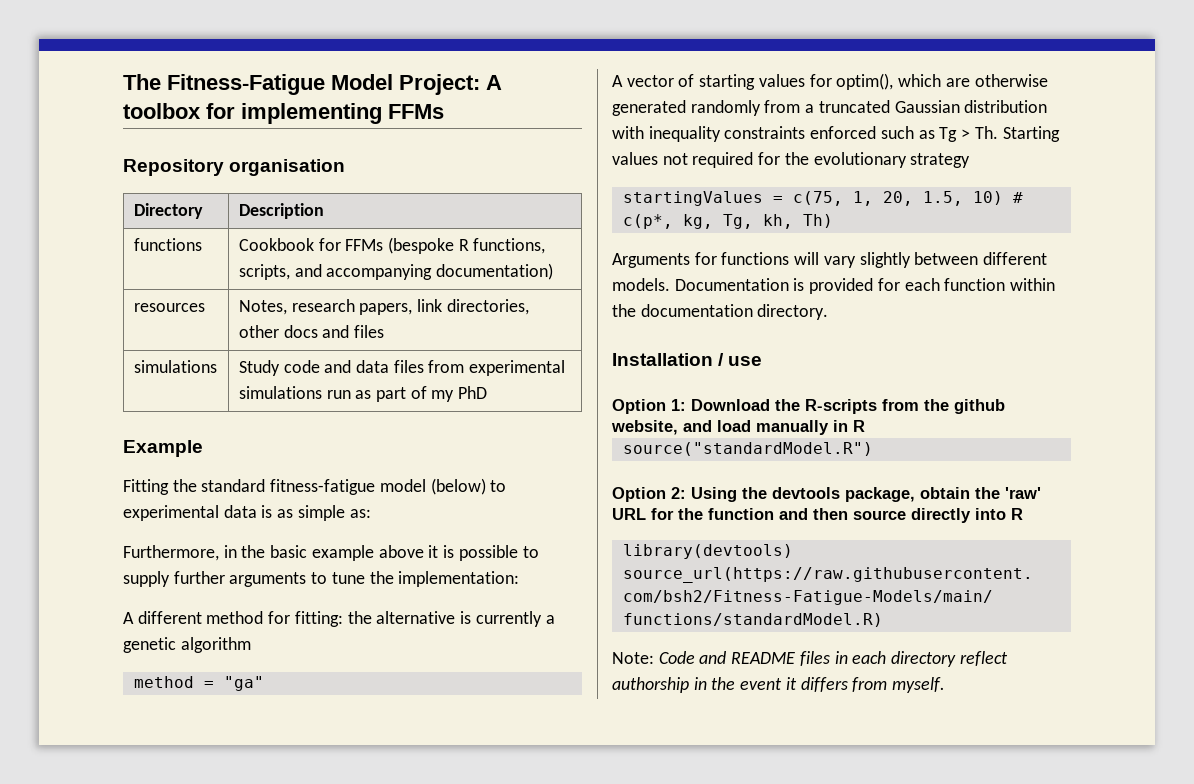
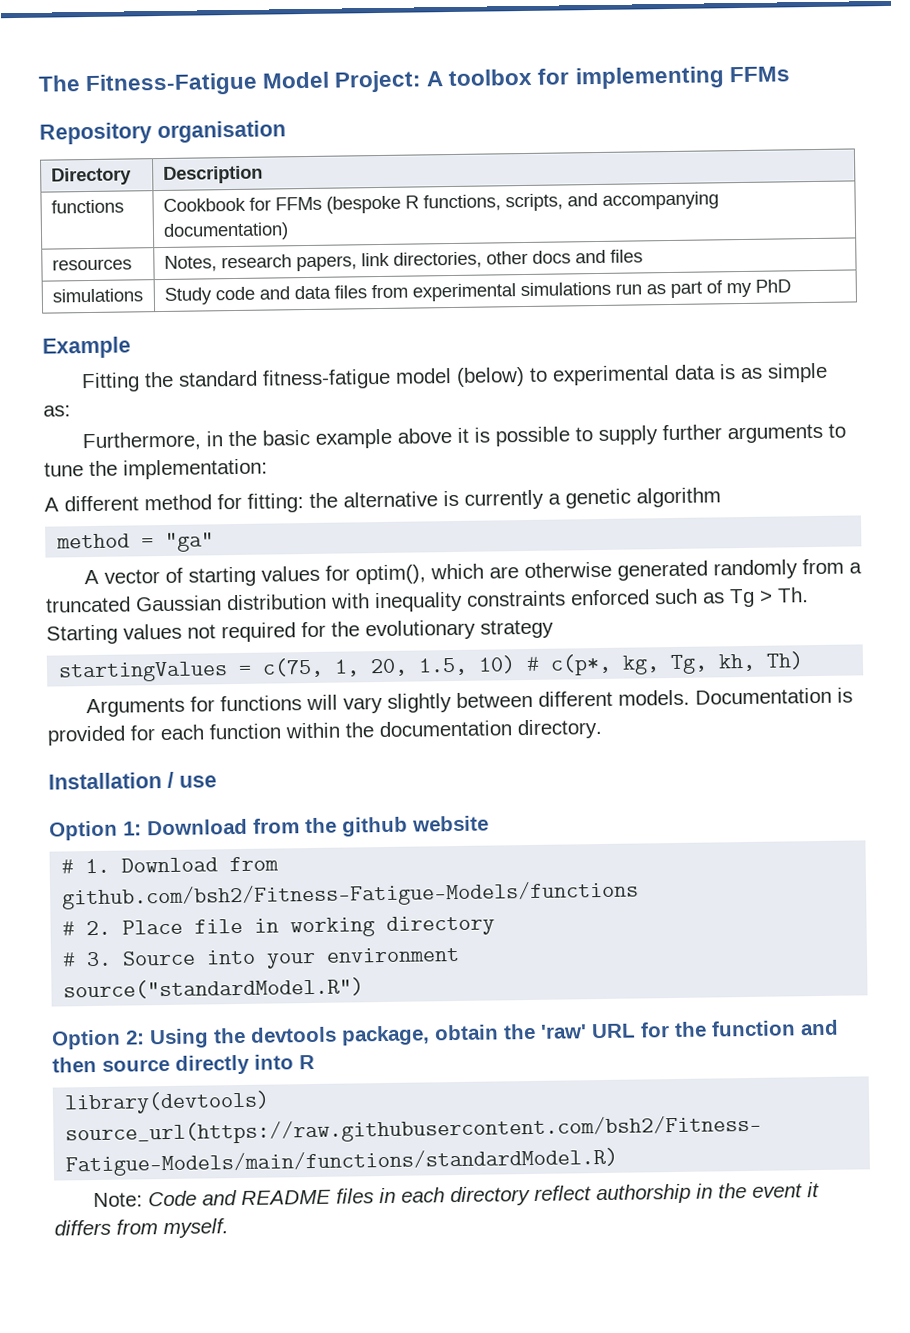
[775,399,877,414] the R-scripts -> (248, 827) none
[611,420,865,435] website, and load manually in R -> [412,815,489,832] [61,856,280,874] [62,880,640,910] [62,915,496,938] [62,946,461,969] website // # 1. Download from github.com/bsh2/Fitness-Fatigue-Models/functions // # 2. Place file in working directory // # 3. Source into your environment

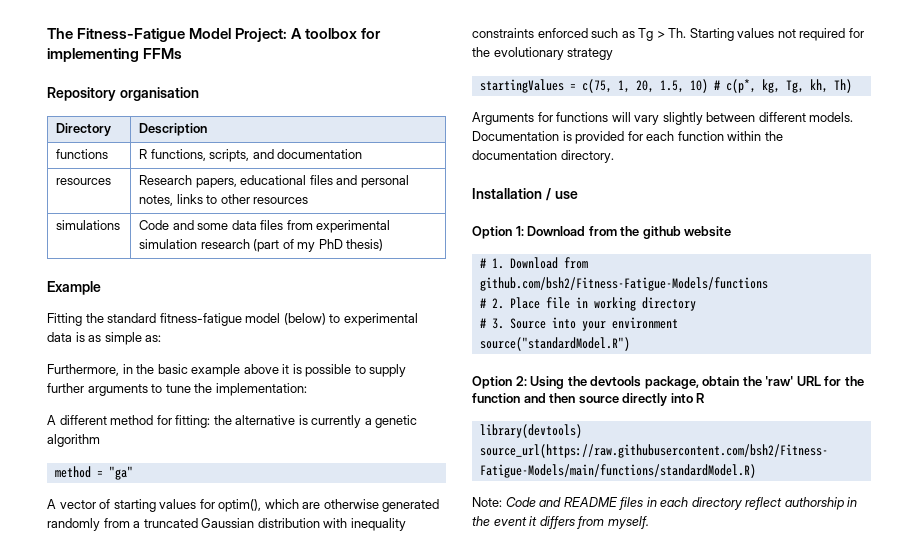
[162,195,401,214] Cookbook for FFMs (bespoke -> (109, 154) none
[601,191,719,210] [162,222,289,241] accompanying documentation) -> [277,149,363,159] documentation
[163,249,643,272] [51,288,143,303] [163,281,702,305] Notes, research papers, link directories, other docs and files // simulations | Study code and data files from experimental simulations run as part -> [139,175,409,188] [139,194,309,206] [56,220,121,230] [139,220,391,233] [139,239,280,252] Research papers, educational files and personal notes, links to other resources // simulations | Code and some data files from experimental simulation research (part
(791, 286) none -> [346,239,384,251] thesis)

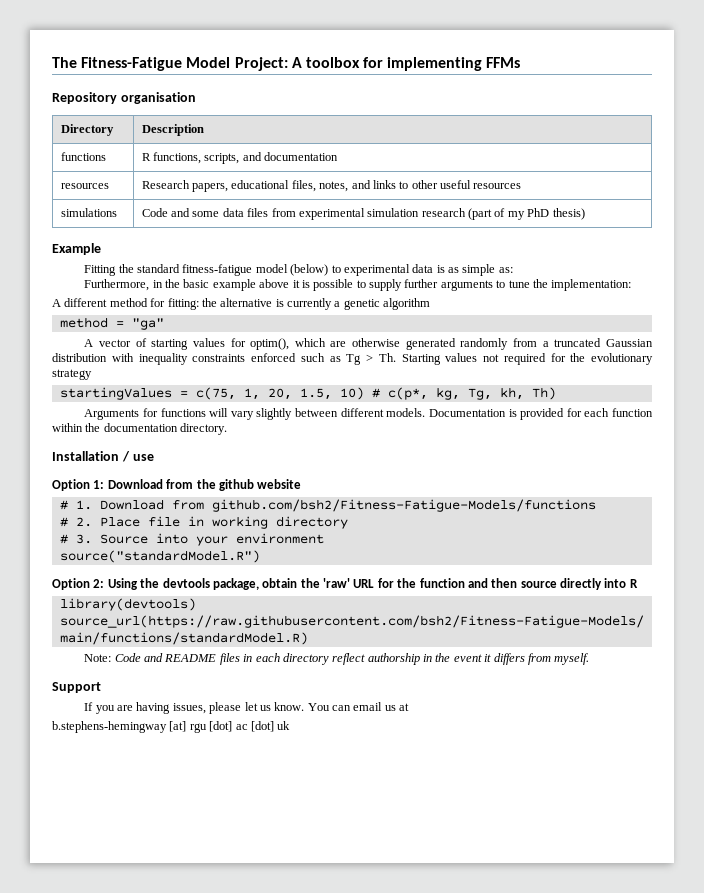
[309,175,409,188] [139,195,174,206] files and personal notes, -> [291,180,371,192] files, notes, and
(250, 199) none -> [440,180,472,189] useful
(649, 522) none -> [52,682,101,693] [84,702,410,714] [52,721,291,733] // Support // If you are having issues, please let us know. You can email us at // b.stephens-hemingway [at] rgu [dot] ac [dot] uk

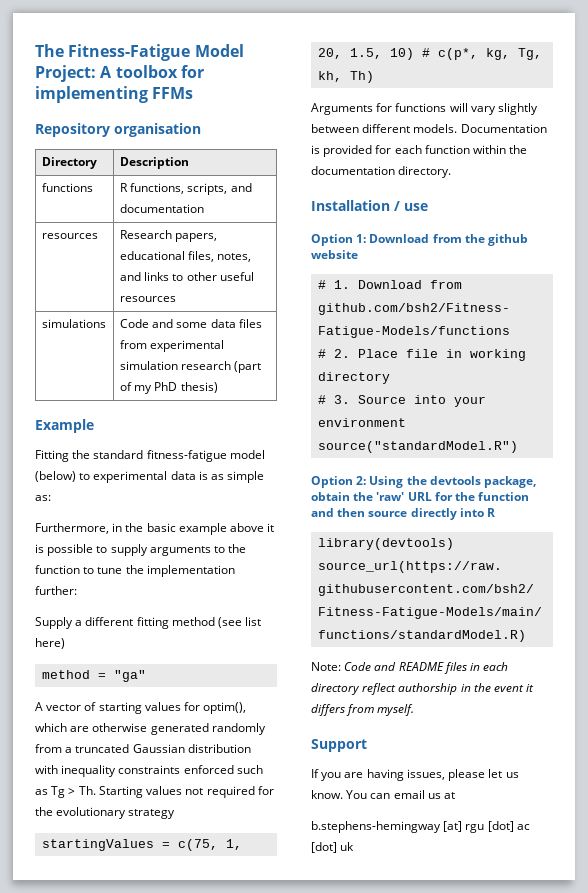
[404,279,439,288] further -> (148, 550) none
[508,279,632,291] [52,298,431,310] tune the implementation: // A different method for fitting: the alternative is currently a genetic algorithm -> [228,544,247,553] [35,565,235,577] [35,586,77,595] [35,617,262,629] [35,638,65,649] the function to tune the implementation further: // Supply a different fitting method (see list here)

